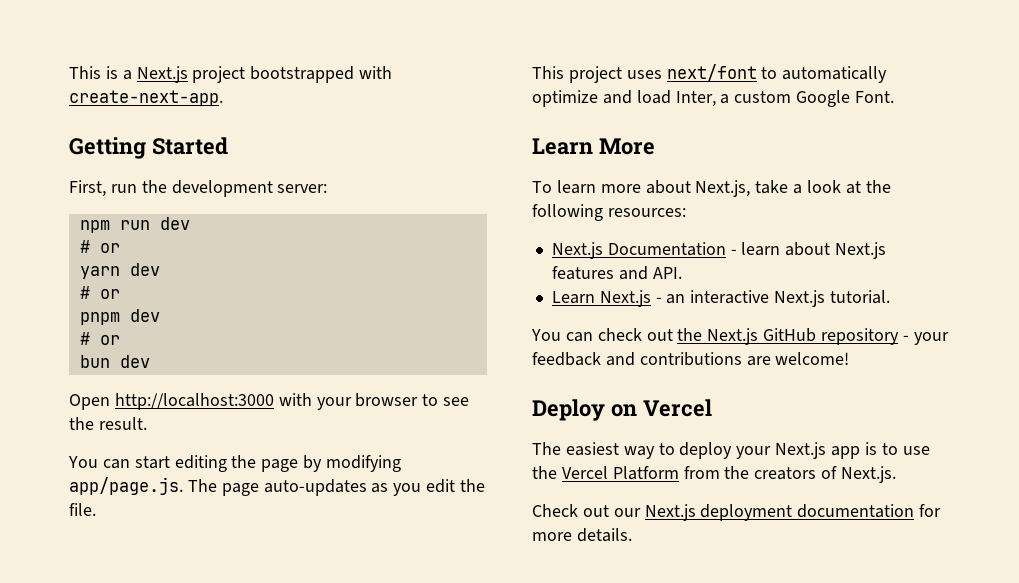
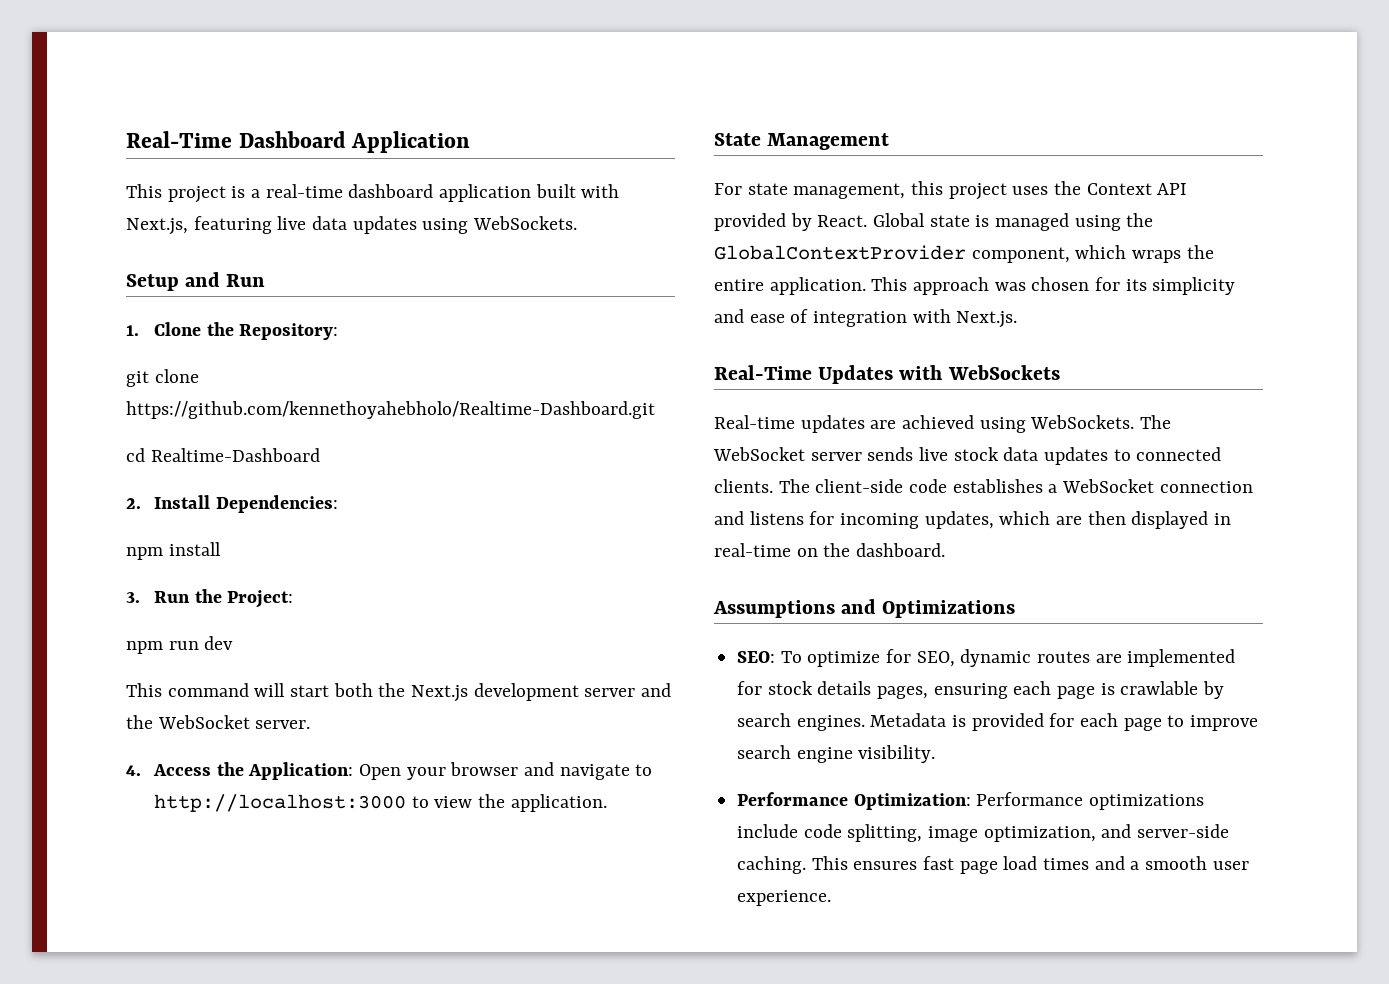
[69,66,393,83] [69,90,223,106] [69,137,228,159] [69,180,328,197] [79,217,190,233] [79,240,120,253] [79,263,160,279] [79,286,120,299] [79,309,160,325] [79,332,120,345] [79,355,150,368] [69,393,470,410] [69,417,147,430] [68,455,402,472] [69,477,486,496] [69,503,96,516] [532,64,888,83] [532,90,895,107] [532,138,655,155] [532,180,891,197] [532,204,686,221] [551,242,887,259] [551,266,682,280] [551,290,890,307] [531,328,949,345] [532,352,850,366] [532,399,712,421] [532,442,930,459] [532,466,897,483] [532,504,942,521] [532,528,632,542] This is a Next.js project bootstrapped with create-next-app. // Getting Started // First, run the development server: // npm run dev // # or // yarn dev // # or // pnpm dev // # or // bun dev // Open http://localhost:3000 with your browser to see the result. // You can start editing the page by modifying app/page.js. The page auto-updates as you edit the file. // This project uses next/font to automatically optimize and load Inter, a custom Google Font. // Learn More // To learn more about Next.js, take a look at the following resources: // Next.js Documentation - learn about Next.js features and API. // Learn Next.js - an interactive Next.js tutorial. // You can check out the Next.js GitHub repository - your feedback and contributions are welcome! // Deploy on Vercel // The easiest way to deploy your Next.js app is to use the Vercel Platform from the creators of Next.js. // Check out our Next.js deployment documentation for more details. -> [126,131,471,153] [126,184,620,203] [126,216,578,235] [126,272,266,291] [126,322,339,340] [126,369,199,387] [126,401,655,419] [126,448,320,462] [126,495,338,513] [126,542,221,560] [126,589,294,608] [126,636,234,654] [126,683,672,702] [126,715,311,729] [126,762,653,780] [154,794,607,812] [714,133,890,150] [714,181,1188,200] [714,213,1154,231] [714,245,1214,263] [714,277,1236,295] [714,309,1018,328] [714,365,1060,384] [714,415,1172,433] [713,447,1222,465] [714,479,1253,493] [714,511,1232,529] [714,543,946,557] [713,599,1016,618] [737,649,1236,667] [737,681,1225,699] [737,713,1259,731] [737,745,936,763] [737,792,1205,810] [737,824,1230,842] [737,856,1249,874] [737,890,832,906] Real-Time Dashboard Application // This project is a real-time dashboard application built with Next.js, featuring live data updates using WebSockets. // Setup and Run // 1. Clone the Repository: // git clone https://github.com/kennethoyahebholo/Realtime-Dashboard.git // cd Realtime-Dashboard // 2. Install Dependencies: // npm install // 3. Run the Project: // npm run dev // This command will start both the Next.js development server and the WebSocket server. // 4. Access the Application: Open your browser and navigate to http://localhost:3000 to view the application. // State Management // For state management, this project uses the Context API provided by React. Global state is managed using the GlobalContextProvider component, which wraps the entire application. This approach was chosen for its simplicity and ease of integration with Next.js. // Real-Time Updates with WebSockets // Real-time updates are achieved using WebSockets. The WebSocket server sends live stock data updates to connected clients. The client-side code establishes a WebSocket connection and listens for incoming updates, which are then displayed in real-time on the dashboard. // Assumptions and Optimizations // SEO: To optimize for SEO, dynamic routes are implemented for stock details pages, ensuring each page is crawlable by search engines. Metadata is provided for each page to improve search engine visibility. // Performance Optimization: Performance optimizations include code splitting, image optimization, and server-side caching. This ensures fast page load times and a smooth user experience.

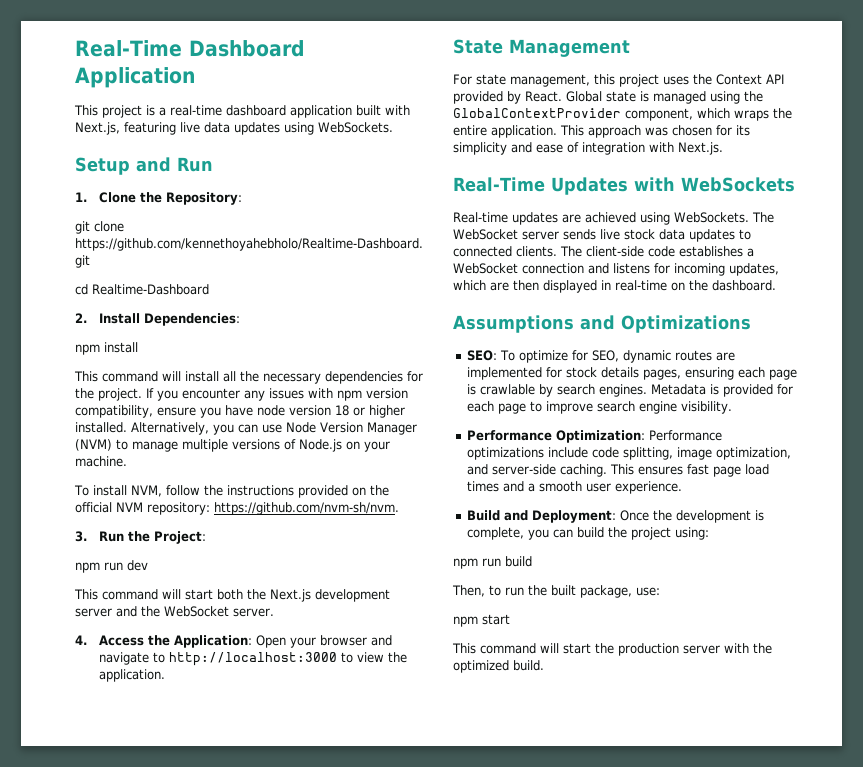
(221, 549) none -> [74,371,423,384] [75,388,408,401] [75,405,405,418] [75,422,417,435] [75,439,390,452] [75,456,127,467] [74,485,389,498] [75,502,399,515] // This command will install all the necessary dependencies for the project. If you encounter any issues with npm version compatibility, ensure you have node version 18 or higher installed. Alternatively, you can use Node Version Manager (NVM) to manage multiple versions of Node.js on your machine. // To install NVM, follow the instructions provided on the official NVM repository: https://github.com/nvm-sh/nvm.
(832, 898) none -> [467,510,765,523] [467,527,710,540] [453,556,532,569] [452,585,660,598] [453,614,510,627] [452,643,772,656] [453,660,544,673] // Build and Deployment: Once the development is complete, you can build the project using: // npm run build // Then, to run the built package, use: // npm start // This command will start the production server with the optimized build.

